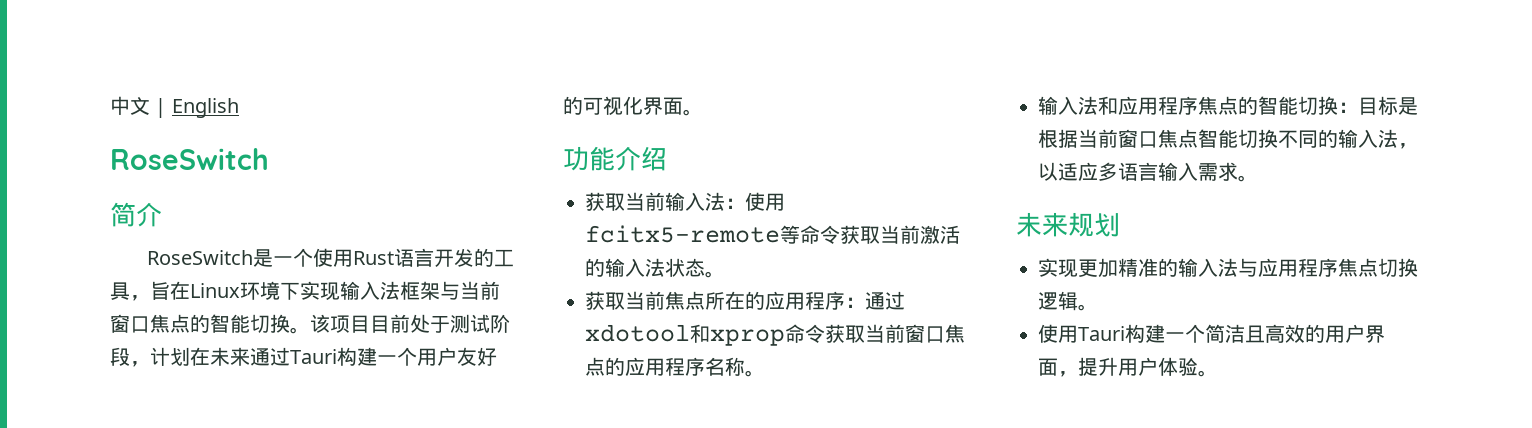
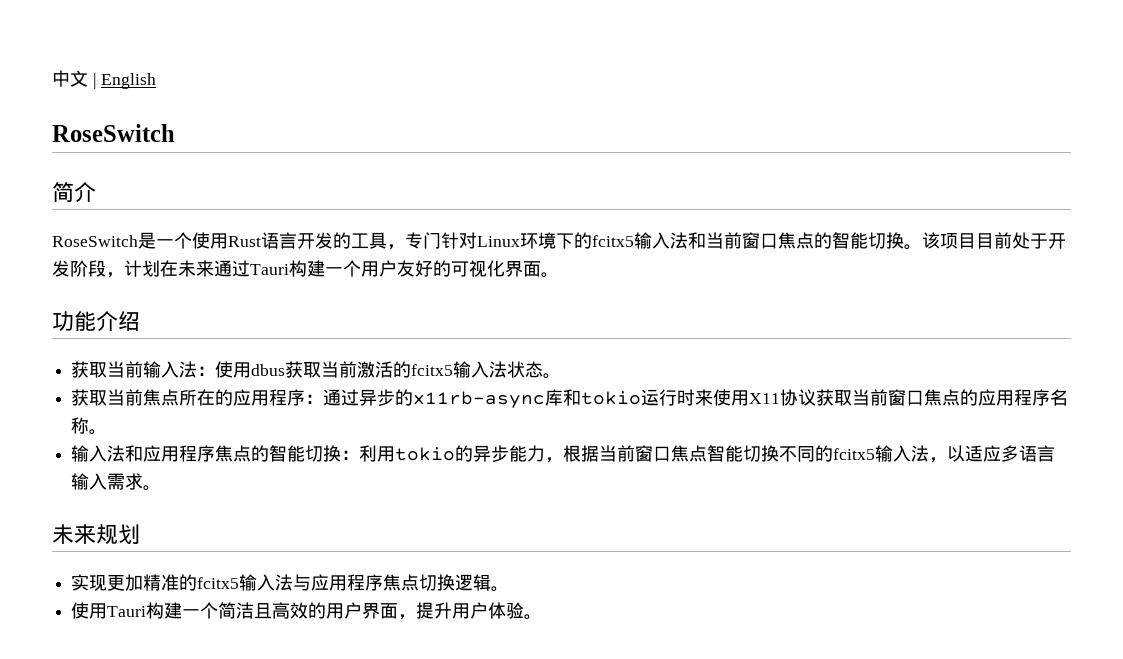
[150,281,190,300] 旨在 -> [405,232,477,249] 专门针对
[300,281,460,301] 实现输入法框架与 -> [574,232,706,249] 的fcitx5输入法和
[450,314,490,333] 测试 -> [1048,233,1066,249] [52,260,70,277] 开发
[585,225,840,244] fcitx5-remote等命令 -> [251,364,286,376] dbus
(605, 267) none -> [411,364,454,376] fcitx5
[585,324,825,346] xdotool和xprop命令 -> [359,389,817,408] 异步的x11rb-async库和tokio运行时来使用X11协议
[1358,96,1418,115] 目标是 -> [359,445,564,463] 利用tokio的异步能力，
(1338, 138) none -> [833,448,876,460] fcitx5
(1178, 267) none -> [197,577,240,589] fcitx5

